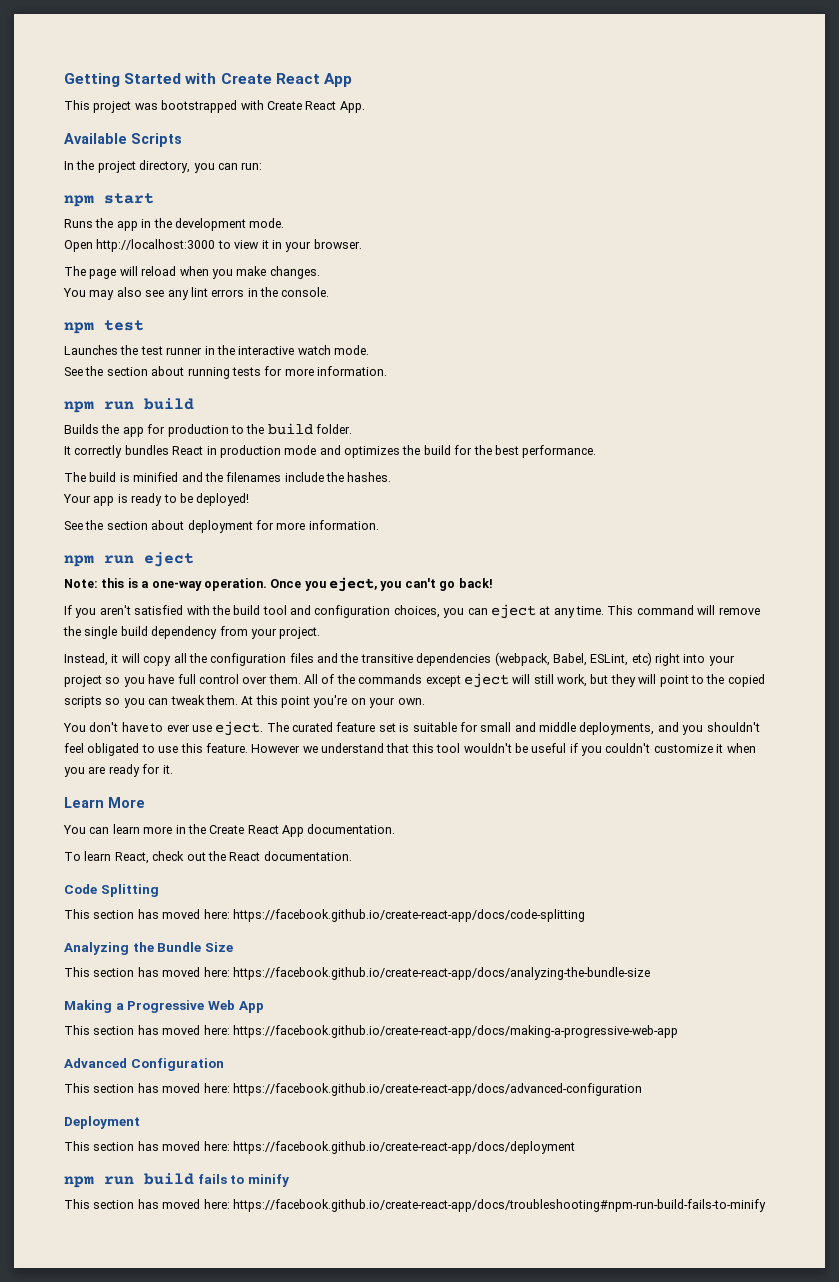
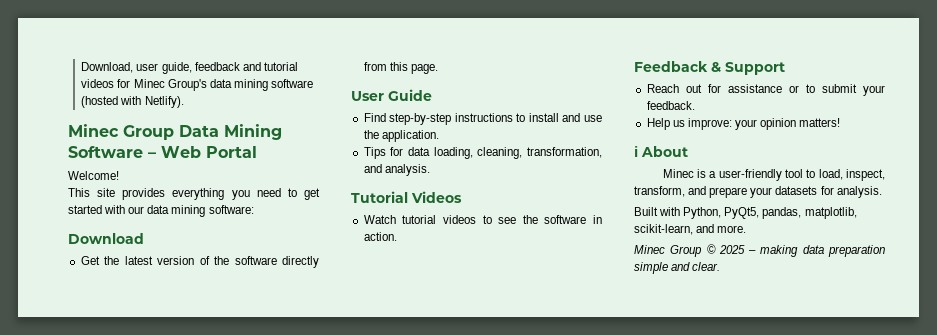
[64,73,352,87] [64,100,365,113] [64,133,182,147] [64,160,263,173] [64,193,154,207] [64,218,285,231] [64,239,362,252] [64,266,320,279] [63,287,330,300] [64,320,144,334] [64,345,369,355] [64,366,387,379] [64,398,194,413] [64,423,352,437] [64,445,597,458] [64,472,392,482] [63,493,250,506] [64,520,379,533] [64,552,194,567] [64,577,493,592] [64,604,760,619] [63,626,321,639] [64,652,735,666] [64,673,765,688] [64,695,425,708] [63,721,760,736] [64,743,756,756] [64,764,173,777] [64,797,145,808] [63,824,396,837] [64,851,352,864] [64,884,159,897] [64,909,585,922] [64,942,233,955] [64,967,650,980] [64,1000,264,1013] [64,1025,678,1038] [64,1058,224,1071] [64,1083,642,1096] [64,1116,140,1129] [64,1141,575,1154] [64,1173,289,1188] [64,1199,766,1212] Getting Started with Create React App // This project was bootstrapped with Create React App. // Available Scripts // In the project directory, you can run: // npm start // Runs the app in the development mode. // Open http://localhost:3000 to view it in your browser. // The page will reload when you make changes. // You may also see any lint errors in the console. // npm test // Launches the test runner in the interactive watch mode. // See the section about running tests for more information. // npm run build // Builds the app for production to the build folder. // It correctly bundles React in production mode and optimizes the build for the best performance. // The build is minified and the filenames include the hashes. // Your app is ready to be deployed! // See the section about deployment for more information. // npm run eject // Note: this is a one-way operation. Once you eject, you can't go back! // If you aren't satisfied with the build tool and configuration choices, you can eject at any time. This command will remove the single build dependency from your project. // Instead, it will copy all the configuration files and the transitive dependencies (webpack, Babel, ESLint, etc) right into your project so you have full control over them. All of the commands except eject will still work, but they will point to the copied scripts so you can tweak them. At this point you're on your own. // You don't have to ever use eject. The curated feature set is suitable for small and middle deployments, and you shouldn't feel obligated to use this feature. However we understand that this tool wouldn't be useful if you couldn't customize it when you are ready for it. // Learn More // You can learn more in the Create React App documentation. // To learn React, check out the React documentation. // Code Splitting // This section has moved here: https://facebook.github.io/create-react-app/docs/code-splitting // Analyzing the Bundle Size // This section has moved here: https://facebook.github.io/create-react-app/docs/analyzing-the-bundle-size // Making a Progressive Web App // This section has moved here: https://facebook.github.io/create-react-app/docs/making-a-progressive-web-app // Advanced Configuration // This section has moved here: https://facebook.github.io/create-react-app/docs/advanced-configuration // Deployment // This section has moved here: https://facebook.github.io/create-react-app/docs/deployment // npm run build fails to minify // This section has moved here: https://facebook.github.io/create-react-app/docs/troubleshooting#npm-run-build-fails-to-minify -> [81,62,298,74] [81,79,313,91] [81,96,184,108] [68,124,282,140] [68,146,257,158] [68,171,119,180] [68,188,320,200] [68,205,254,217] [68,233,144,244] [80,256,319,268] [363,62,438,74] [351,89,432,101] [363,113,602,125] [363,130,439,142] [363,147,602,159] [363,164,430,176] [351,191,462,203] [363,215,602,224] [363,232,397,241] [634,61,785,75] [646,84,885,96] [646,101,695,110] [646,118,841,130] [634,146,688,157] [662,169,885,181] [634,186,882,198] [634,207,857,219] [634,224,747,235] [634,244,885,257] [634,262,721,274] Download, user guide, feedback and tutorial videos for Minec Group's data mining software (hosted with Netlify). // Minec Group Data Mining Software – Web Portal // Welcome! // This site provides everything you need to get started with our data mining software: // Download // Get the latest version of the software directly from this page. // User Guide // Find step-by-step instructions to install and use the application. // Tips for data loading, cleaning, transformation, and analysis. // Tutorial Videos // Watch tutorial videos to see the software in action. // Feedback & Support // Reach out for assistance or to submit your feedback. // Help us improve: your opinion matters! // ℹ About // Minec is a user-friendly tool to load, inspect, transform, and prepare your datasets for analysis. // Built with Python, PyQt5, pandas, matplotlib, scikit-learn, and more. // Minec Group © 2025 – making data preparation simple and clear.

